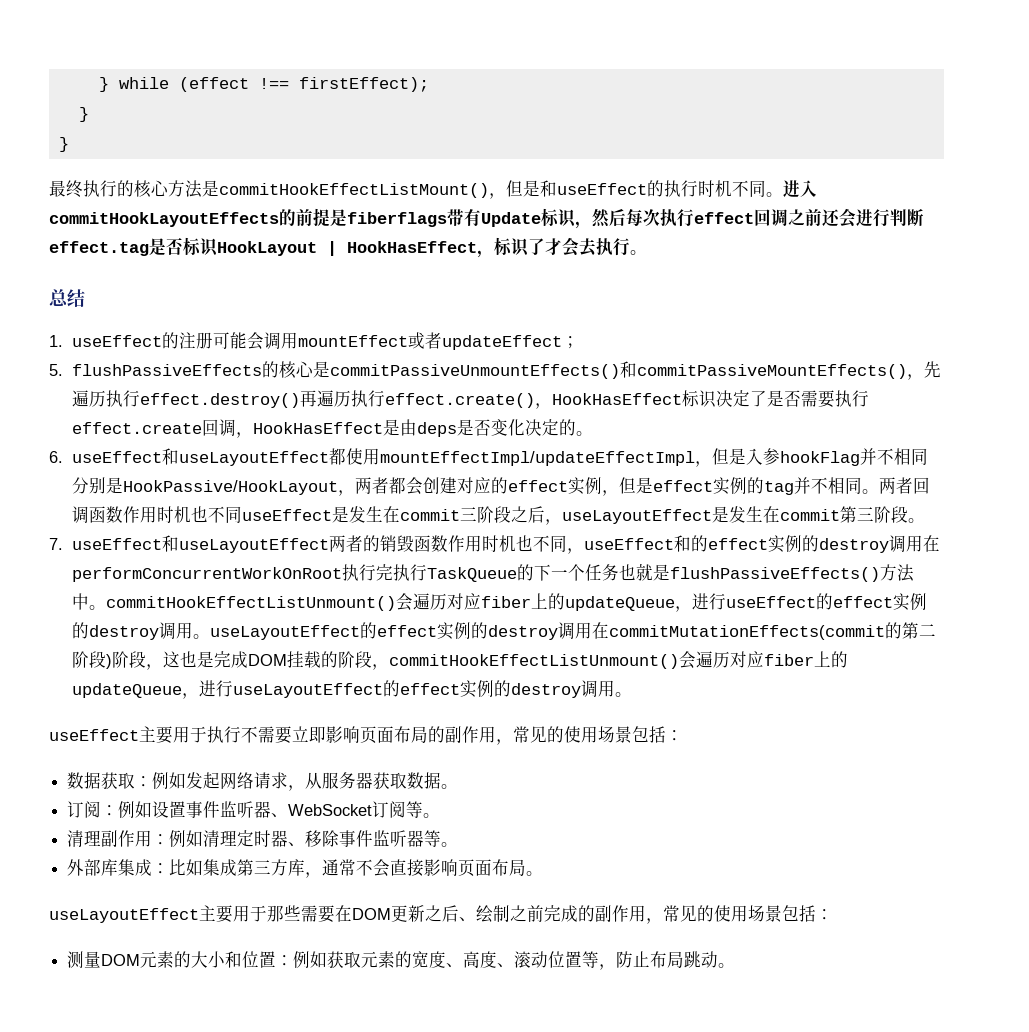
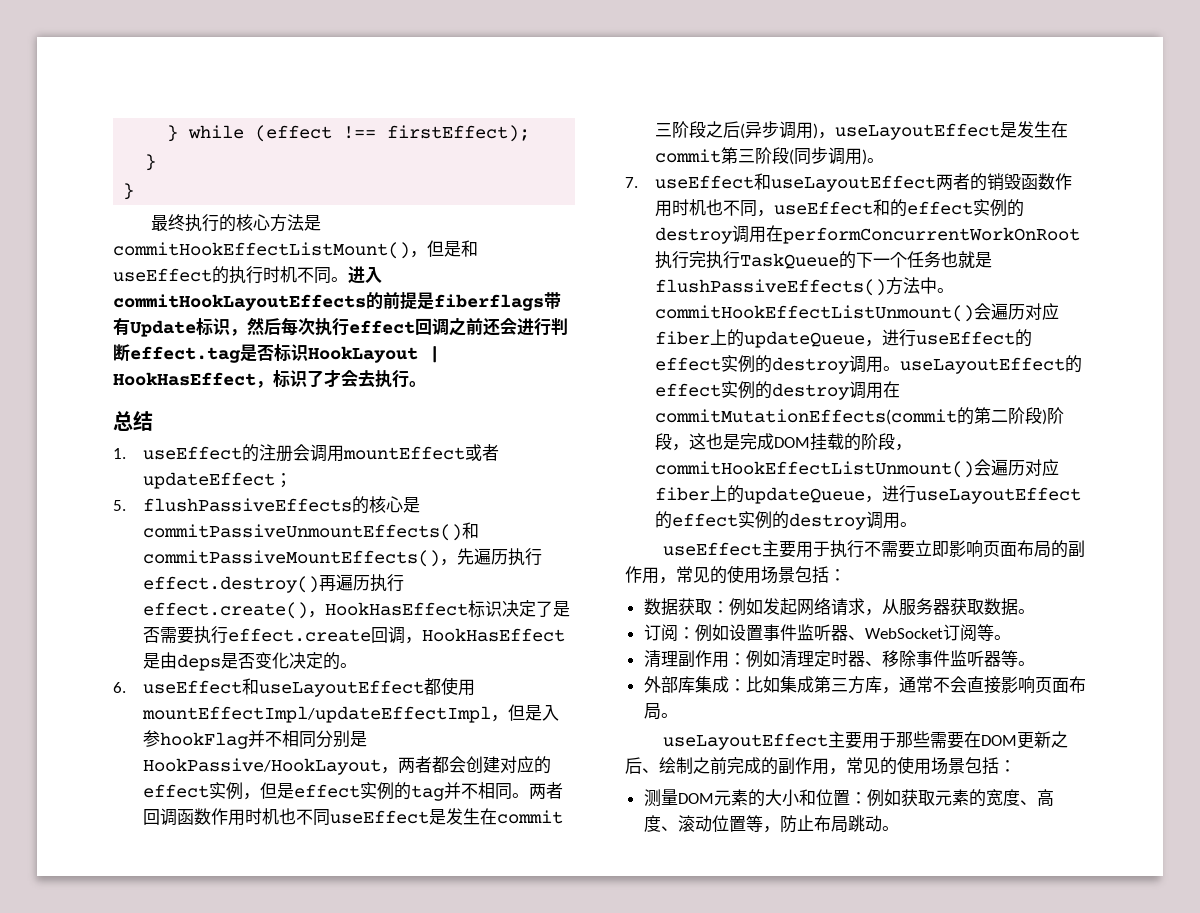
[213,332,248,349] 可能 -> (293, 453) none
(546, 514) none -> [739,121,818,139] (异步调用)
(909, 514) none -> [788,147,867,165] (同步调用)

